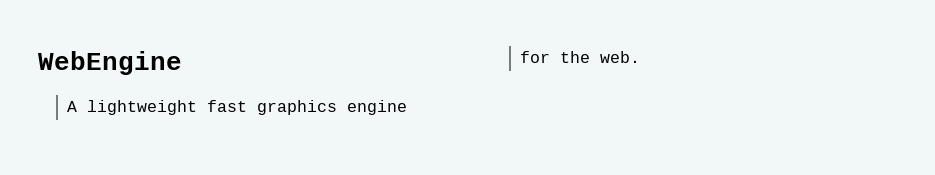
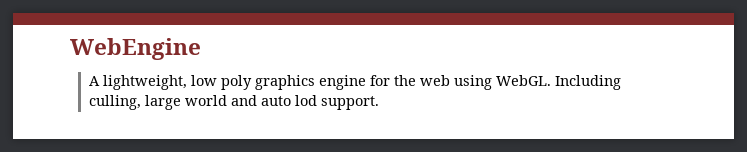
[87,100,248,115] lightweight fast -> [102,75,252,90] lightweight, low poly
[600,51,641,63] web. -> [419,75,621,90] [88,95,379,110] web using WebGL. Including culling, large world and auto lod support.

